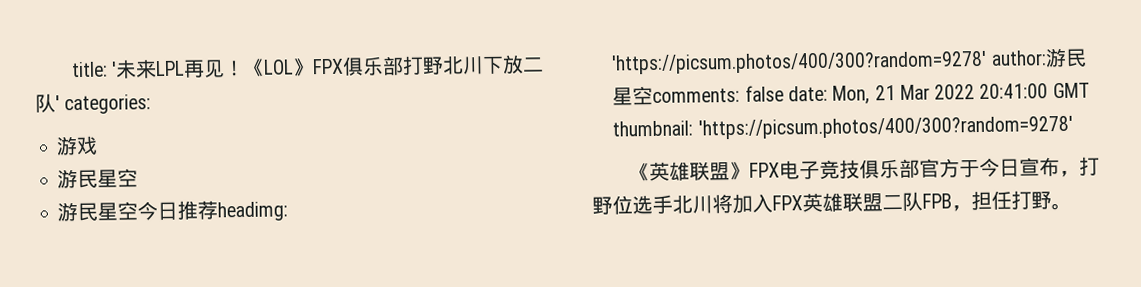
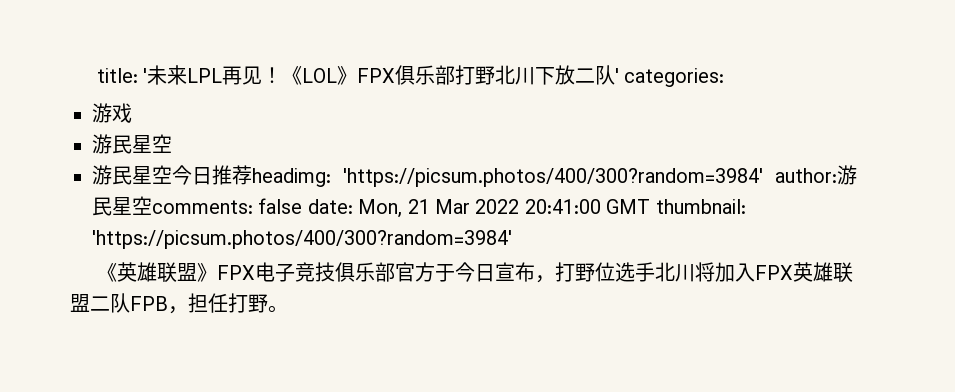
[611,50,988,75] 'https://picsum.photos/400/300?random=9278' -> [343,168,763,187] 'https://picsum.photos/400/300?random=3984'
[697,115,1073,140] 'https://picsum.photos/400/300?random=9278' -> [92,230,512,249] 'https://picsum.photos/400/300?random=3984'

